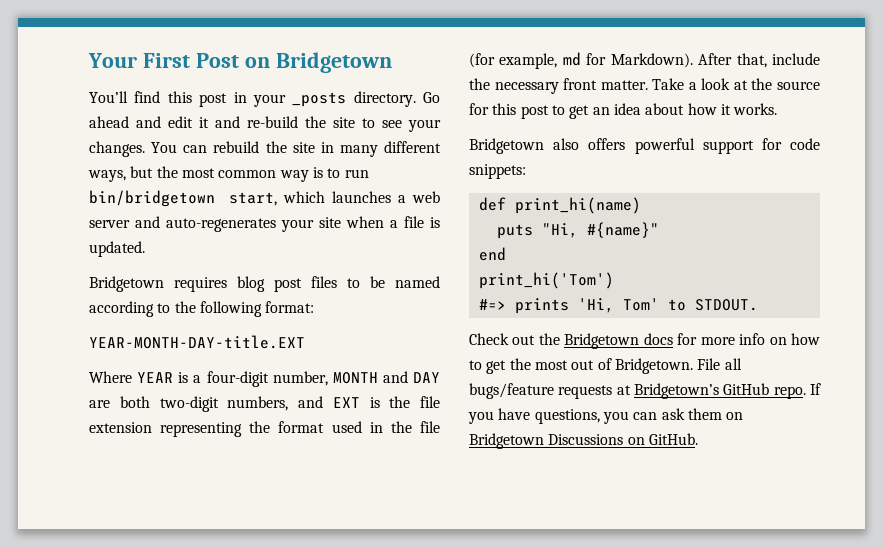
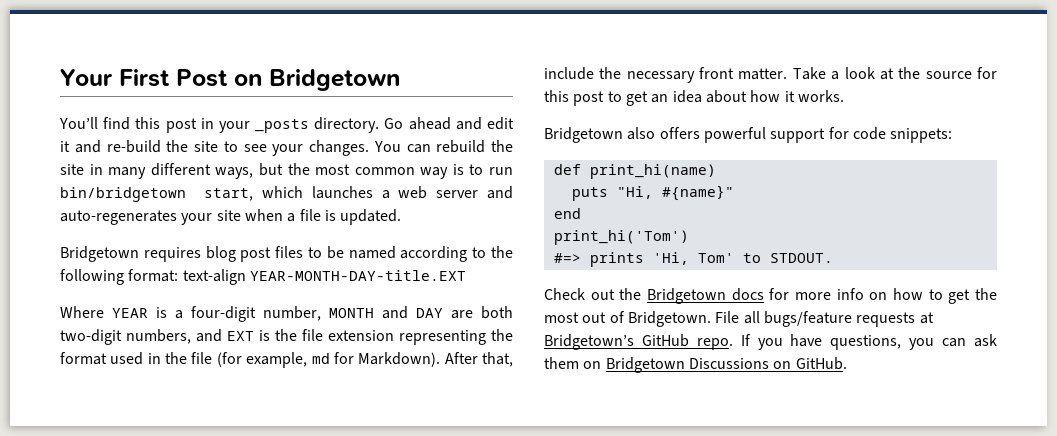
(315, 307) // -> [182,269,246,285] text-align

